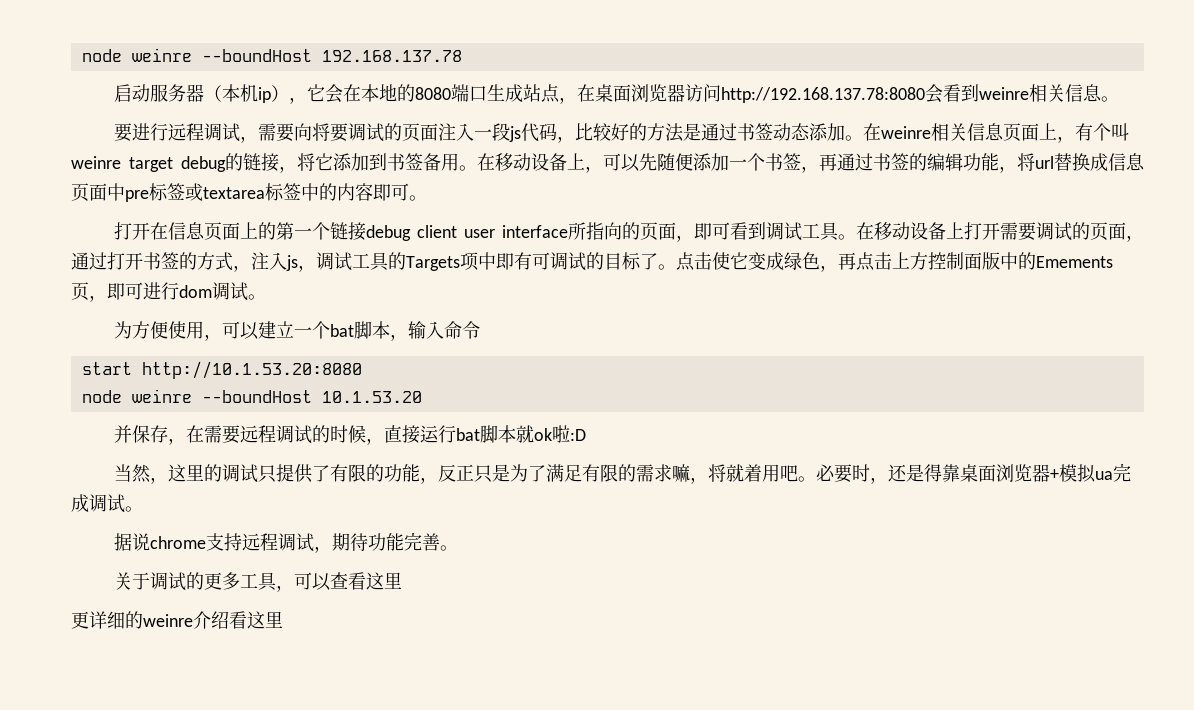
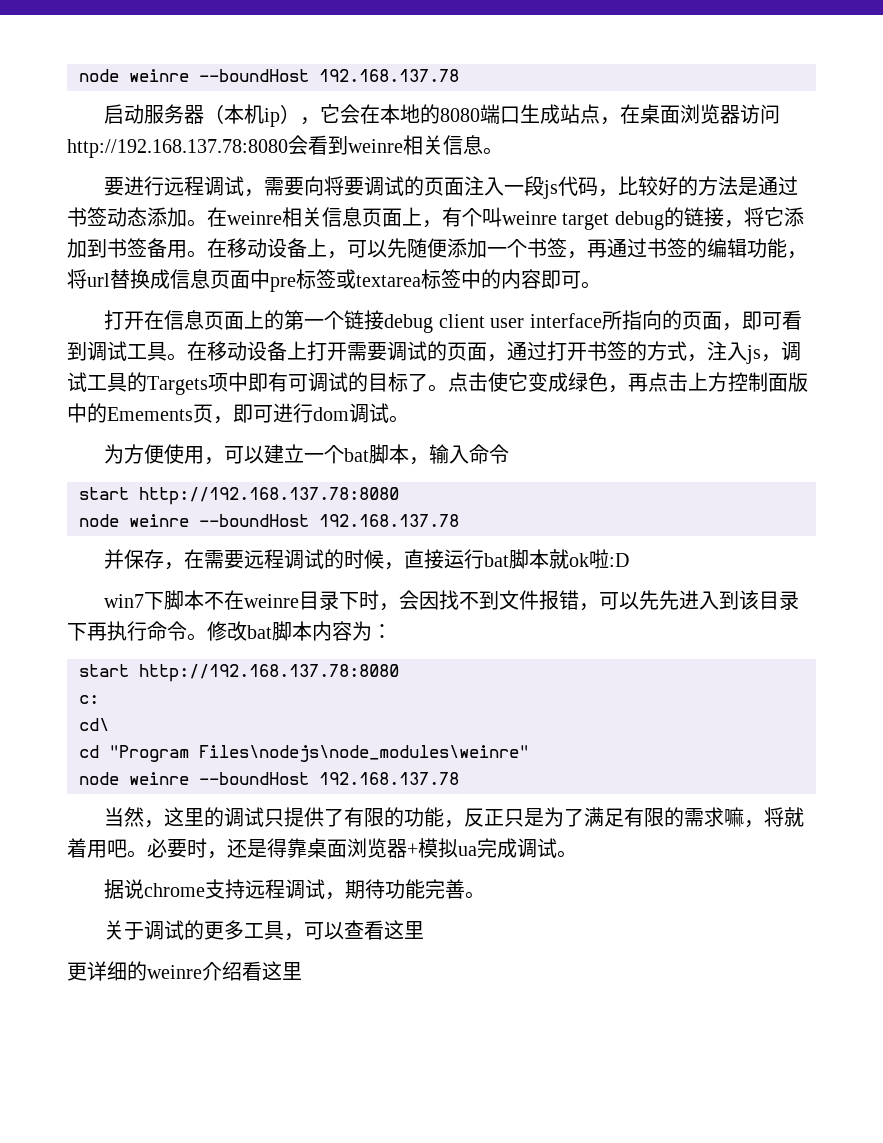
[141,361,362,379] [81,389,422,403] http://10.1.53.20:8080 // node weinre --boundHost 10.1.53.20 -> [139,487,399,505] [79,514,459,527] http://192.168.137.78:8080 // node weinre --boundHost 192.168.137.78
(586, 435) none -> [104,590,800,611] [67,621,392,641] [79,664,399,682] [79,695,99,704] [79,718,109,731] [79,745,529,762] [79,772,459,785] // win7下脚本不在weinre目录下时，会因找不到文件报错，可以先先进入到该目录下再执行命令。修改bat脚本内容为： // start http://192.168.137.78:8080 // c: // cd\ // cd "Program Files\nodejs\node_modules\weinre" // node weinre --boundHost 192.168.137.78

